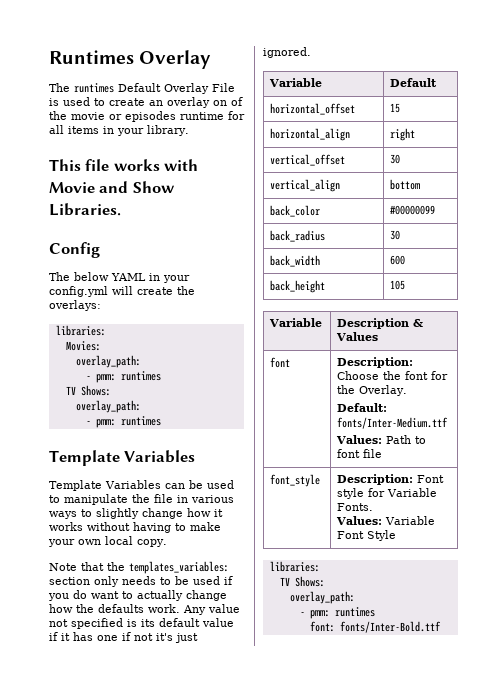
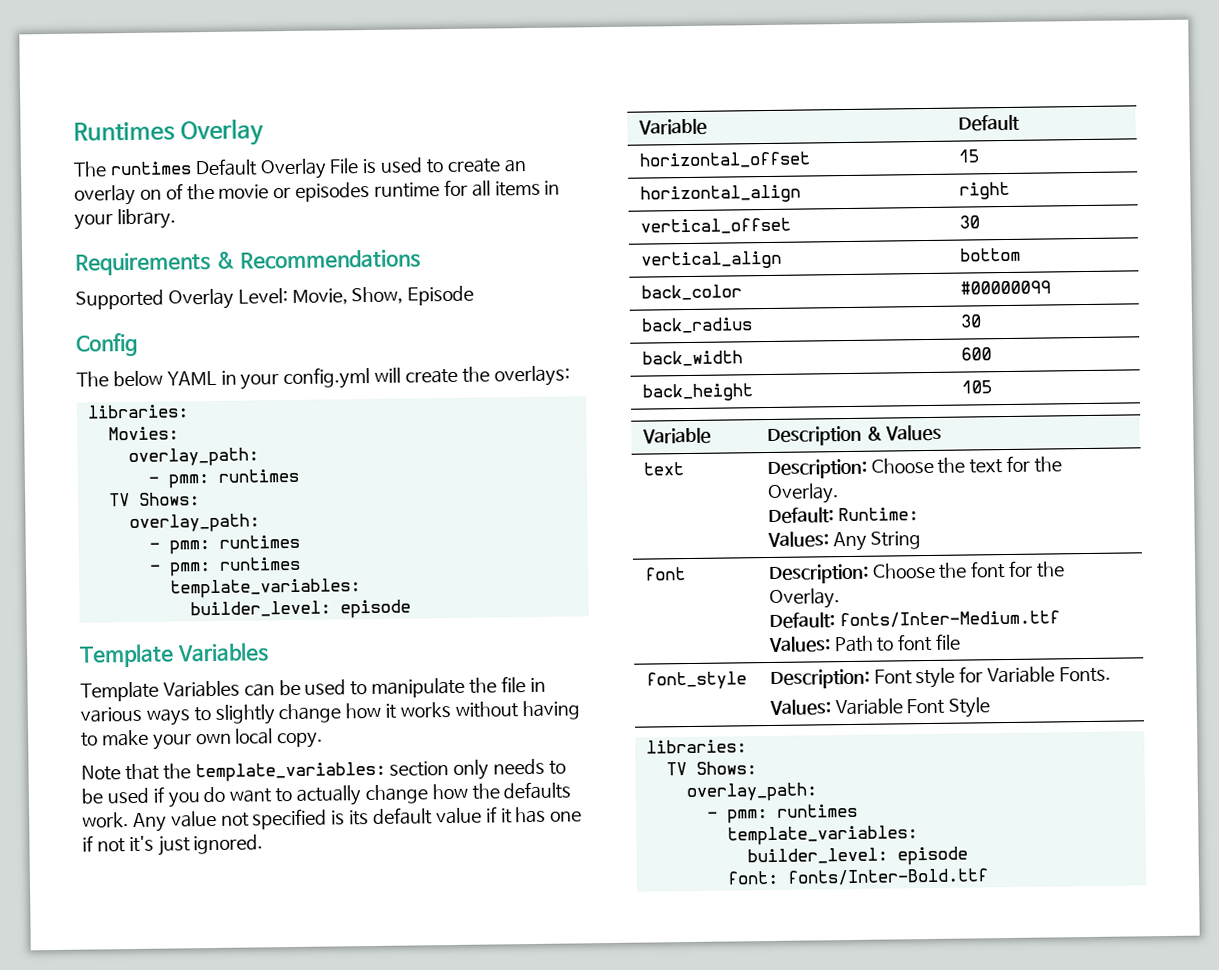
[49,159,199,171] [49,181,175,193] [49,203,121,216] This file works with Movie and Show Libraries. -> [75,249,422,276] [75,285,475,310] Requirements & Recommendations // Supported Overlay Level: Movie, Show, Episode
(161, 421) none -> [148,556,301,577] [169,578,361,599] [189,599,411,619] // - pmm: runtimes // template_variables: // builder_level: episode
[129,561,229,574] templates_variables: -> [194,761,386,783] template_variables:
(379, 336) none -> [642,462,684,476] [766,455,1063,480] [767,483,839,505] [767,507,919,525] [766,531,922,552] // text | Description: Choose the text for the Overlay. // Default: Runtime: // Values: Any String
(375, 612) none -> [726,825,918,846] [746,846,968,866] // template_variables: // builder_level: episode

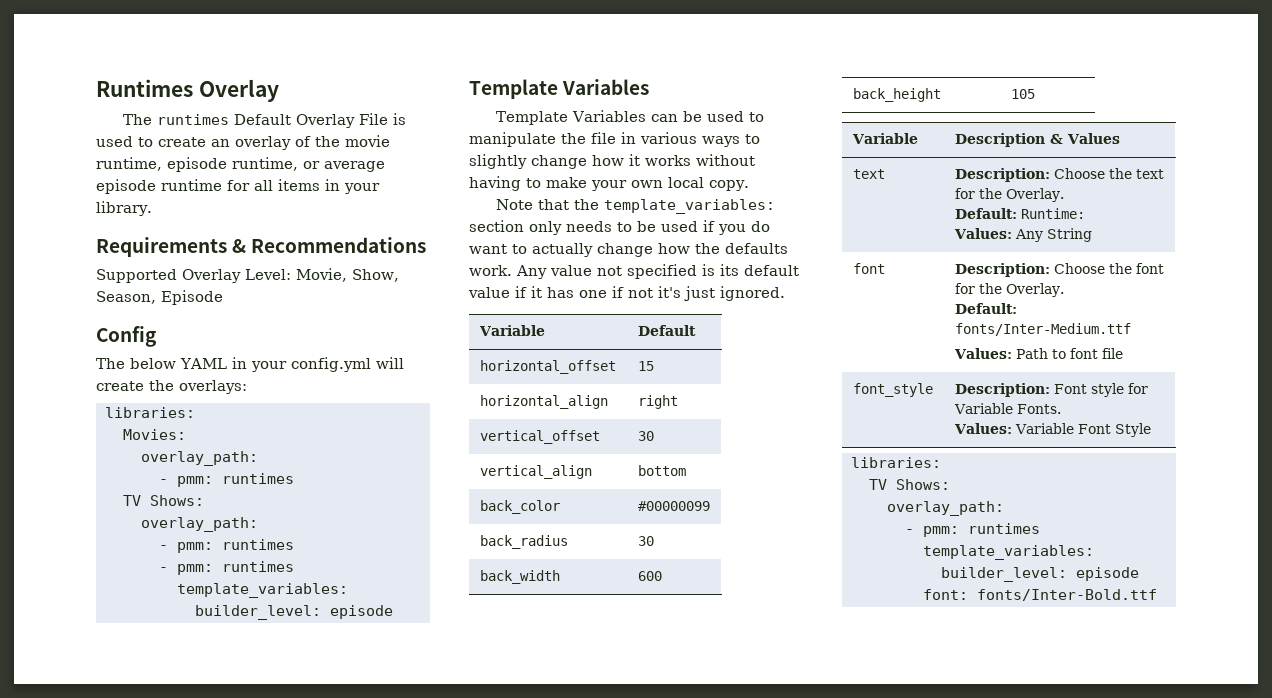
[139,189,162,200] on -> (291, 143) none
[273,181,371,202] or episodes -> [96,157,385,172] [96,179,156,194] runtime, episode runtime, or average episode
(404, 295) none -> [96,291,156,304] Season,

